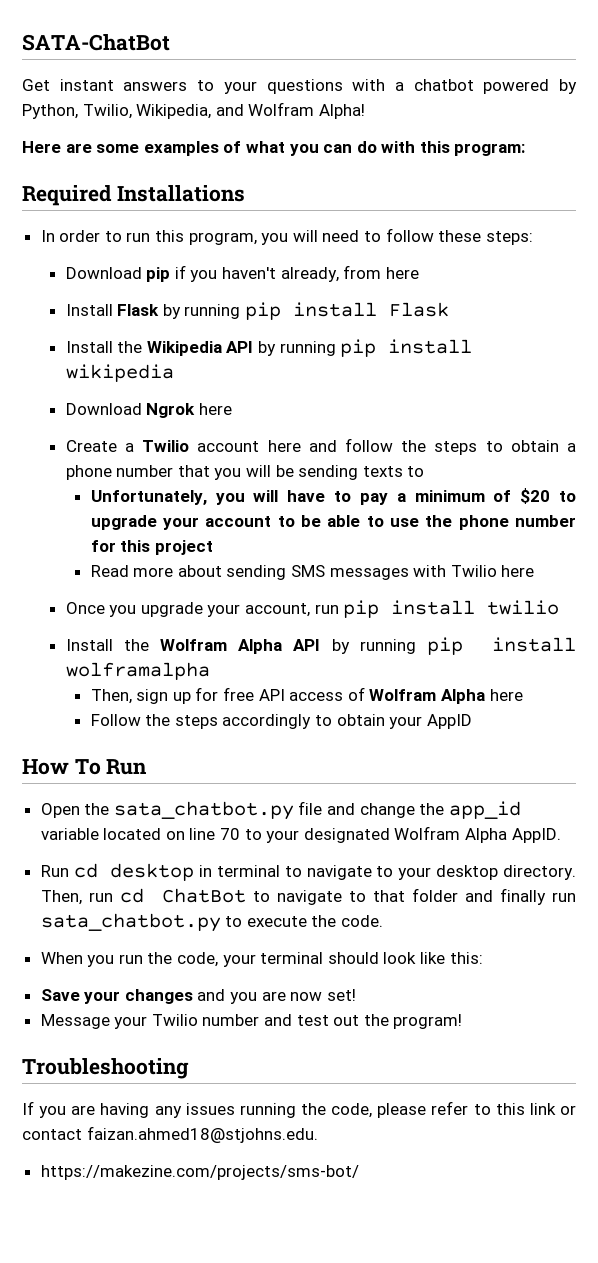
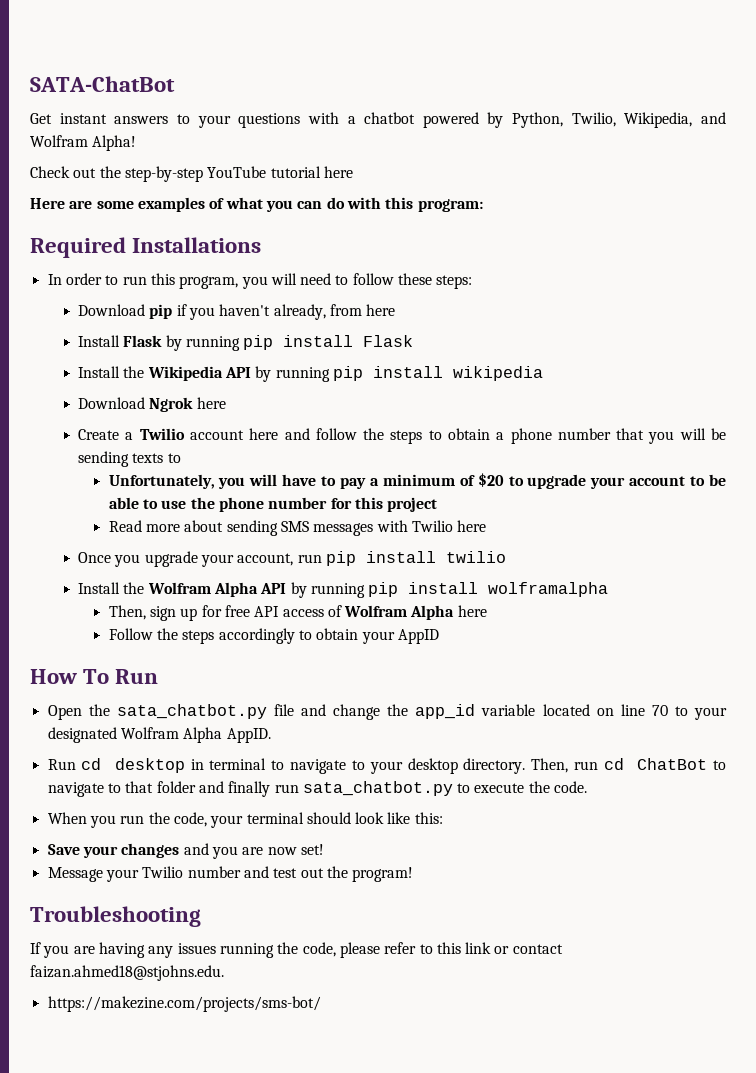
(365, 111) none -> [30,166,353,182] // Check out the step-by-step YouTube tutorial here

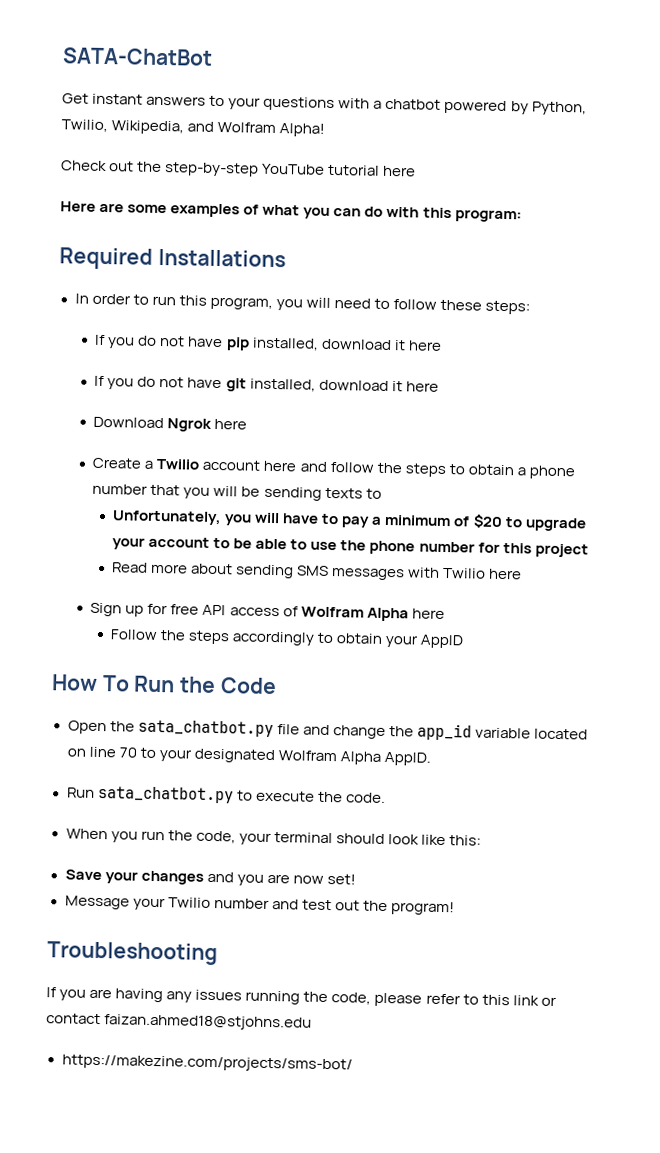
[78,304,396,320] [78,335,414,351] [78,366,544,382] Download pip if you haven't already, from here // Install Flask by running pip install Flask // Install the Wikipedia API by running pip install wikipedia -> [95,334,442,351] [94,375,439,392] If you do not have pip installed, download it here // If you do not have git installed, download it here
[78,551,507,567] [78,582,609,598] [108,605,176,621] Once you upgrade your account, run pip install twilio // Install the Wolfram Alpha API by running pip install wolframalpha // Then, sign -> [90,602,123,617] Sign
(159, 676) none -> [179,676,277,695] the Code
[81,758,726,774] [47,781,299,797] cd desktop in terminal to navigate to your desktop directory. Then, run cd ChatBot to navigate to that folder and finally run -> (95, 792) none
[30,965,224,981] faizan.ahmed18@stjohns.edu. -> [104,1014,313,1031] faizan.ahmed18@stjohns.edu

